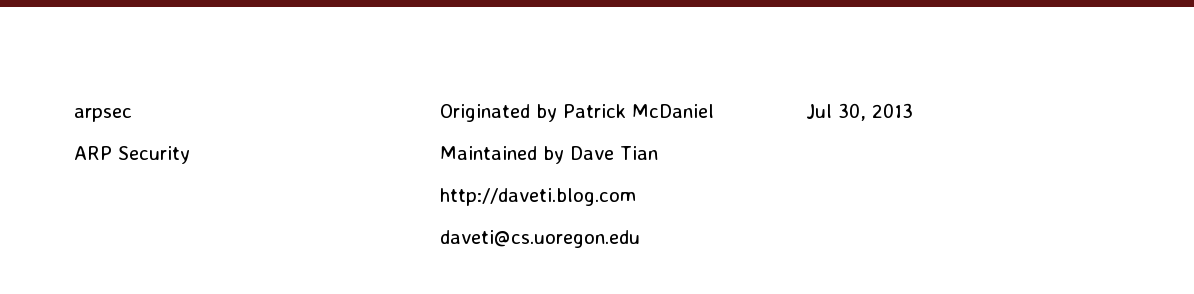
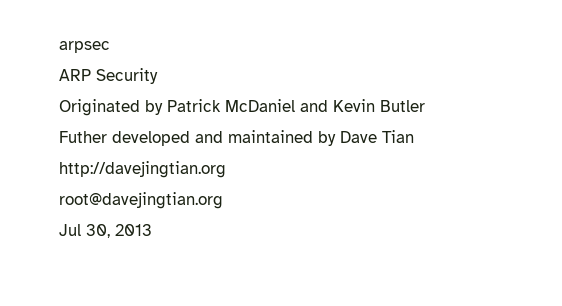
[440,146,537,160] // Maintained -> [300,99,425,112] [59,130,313,146] and Kevin Butler // Futher developed and maintained
[440,188,636,206] [440,230,640,248] http://daveti.blog.com // daveti@cs.uoregon.edu -> [59,161,226,178] [59,192,223,209] http://davejingtian.org // root@davejingtian.org

